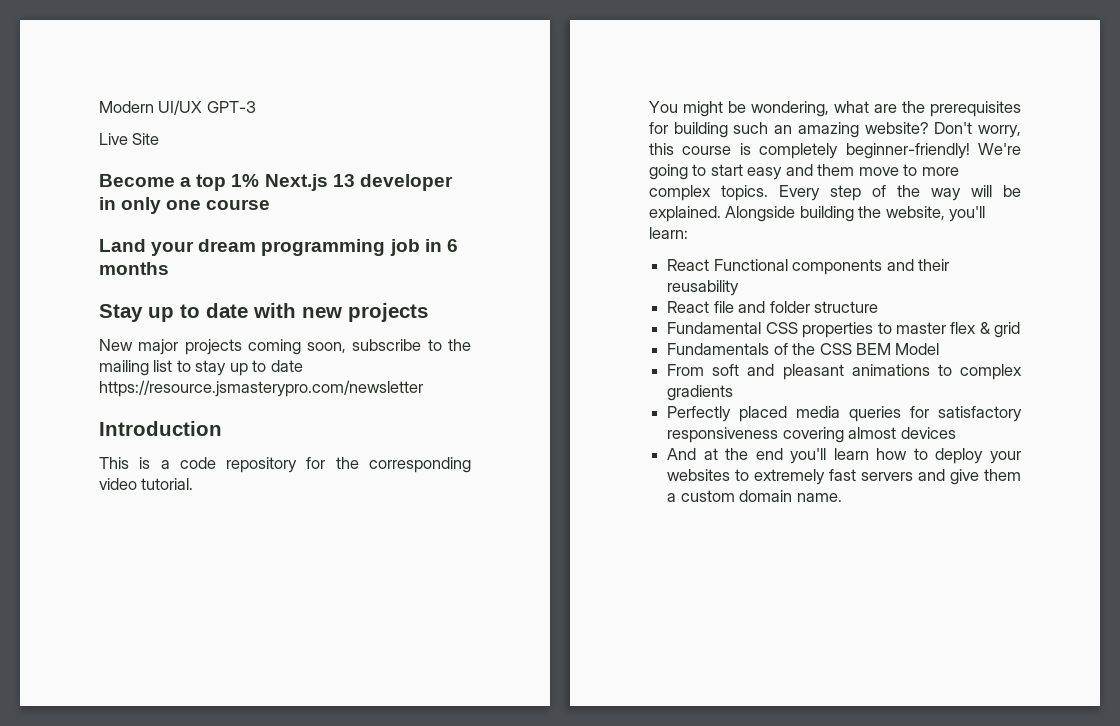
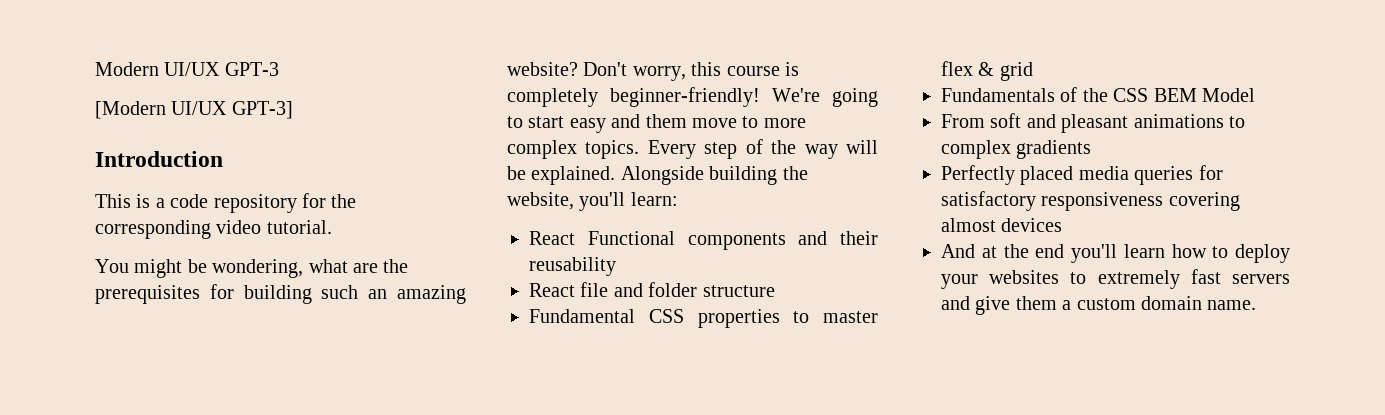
[99,133,160,145] [99,174,453,191] [99,197,271,214] [99,239,458,256] [99,262,169,275] [99,303,428,322] [99,339,471,355] [99,360,303,376] [99,380,423,397] Live Site // Become a top 1% Next.js 13 developer in only one course // Land your dream programming job in 6 months // Stay up to date with new projects // New major projects coming soon, subscribe to the mailing list to stay up to date https://resource.jsmasterypro.com/newsletter -> [95,101,293,119] [Modern UI/UX GPT-3]

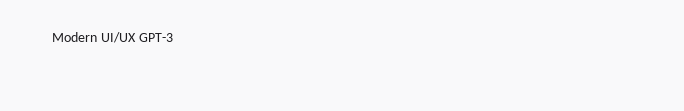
[95,101,293,119] [95,151,223,167] [95,193,357,213] [95,220,332,239] [95,259,409,278] [95,284,467,304] [507,62,799,81] [507,87,878,107] [507,114,806,133] [507,139,878,159] [507,166,808,185] [507,192,678,211] [529,231,878,250] [529,257,616,276] [529,282,775,297] [529,309,878,328] [941,61,1033,81] [941,87,1255,102] [941,113,1245,133] [941,140,1092,159] [941,165,1223,185] [941,191,1240,211] [941,218,1063,232] [941,244,1290,263] [941,269,1290,289] [941,296,1257,315] // [Modern UI/UX GPT-3] // Introduction // This is a code repository for the corresponding video tutorial. // You might be wondering, what are the prerequisites for building such an amazing website? Don't worry, this course is completely beginner-friendly! We're going to start easy and them move to more complex topics. Every step of the way will be explained. Alongside building the website, you'll learn: // React Functional components and their reusability // React file and folder structure // Fundamental CSS properties to master flex & grid // Fundamentals of the CSS BEM Model // From soft and pleasant animations to complex gradients // Perfectly placed media queries for satisfactory responsiveness covering almost devices // And at the end you'll learn how to deploy your websites to extremely fast servers and give them a custom domain name. -> (173, 37) none

